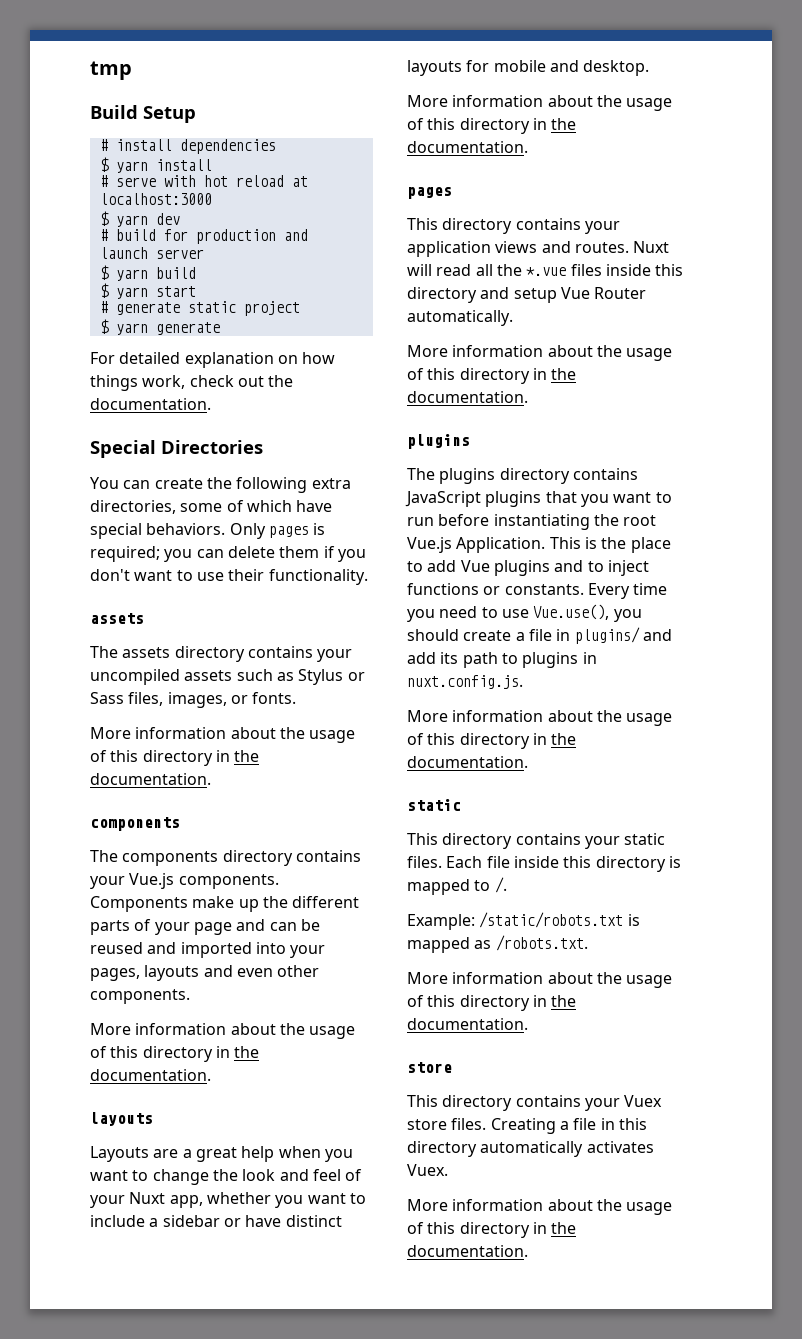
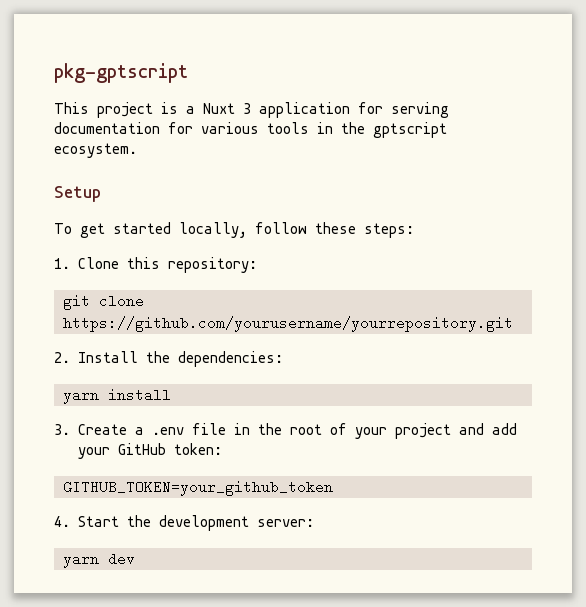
[90,61,132,80] [90,105,196,123] [99,139,276,154] [99,157,212,173] [99,175,308,187] [99,193,212,205] [99,211,180,227] [99,229,308,244] [99,247,204,259] [99,265,196,281] [99,283,196,299] [99,301,300,316] [99,319,220,335] [90,352,336,368] [90,375,294,391] [90,398,211,410] [90,440,263,458] [90,477,351,493] [90,500,333,514] [90,523,326,539] [90,546,366,562] [90,569,368,585] [90,613,144,624] [90,646,353,662] [90,669,365,685] [90,692,297,708] [90,727,356,743] [90,750,260,766] [90,773,211,785] [90,817,180,831] [90,850,361,866] [90,873,279,889] [90,896,360,912] [90,919,320,935] [90,942,326,958] [90,965,320,981] [90,989,190,1004] [90,1023,356,1039] [90,1046,260,1062] [90,1069,211,1081] [90,1112,153,1126] [90,1146,353,1162] [90,1169,363,1185] [90,1192,366,1208] [90,1215,342,1227] [407,60,650,76] [407,95,673,111] [407,118,577,134] [407,141,528,153] [407,187,452,199] [407,218,620,234] [407,241,670,257] [407,264,684,276] [407,287,647,303] [407,310,513,326] [407,345,673,361] [407,368,577,384] [407,391,528,403] [407,434,470,449] [407,468,638,484] [405,491,672,507] [407,514,657,530] [407,537,671,553] [407,560,649,576] [407,583,668,599] [407,604,642,622] [407,627,672,644] [407,652,597,668] [407,675,523,689] [407,710,673,726] [407,733,577,749] [407,756,528,768] [407,799,461,811] [407,833,666,849] [407,856,681,872] [407,877,507,895] [407,912,640,930] [407,935,588,953] [407,972,673,988] [407,995,577,1011] [407,1018,528,1030] [407,1062,452,1073] [407,1095,663,1111] [407,1118,647,1134] [407,1141,654,1157] [407,1164,448,1176] [407,1199,673,1215] [407,1222,577,1238] [407,1245,528,1257] tmp // Build Setup // # install dependencies // $ yarn install // # serve with hot reload at localhost:3000 // $ yarn dev // # build for production and launch server // $ yarn build // $ yarn start // # generate static project // $ yarn generate // For detailed explanation on how things work, check out the documentation. // Special Directories // You can create the following extra directories, some of which have special behaviors. Only pages is required; you can delete them if you don't want to use their functionality. // assets // The assets directory contains your uncompiled assets such as Stylus or Sass files, images, or fonts. // More information about the usage of this directory in the documentation. // components // The components directory contains your Vue.js components. Components make up the different parts of your page and can be reused and imported into your pages, layouts and even other components. // More information about the usage of this directory in the documentation. // layouts // Layouts are a great help when you want to change the look and feel of your Nuxt app, whether you want to include a sidebar or have distinct layouts for mobile and desktop. // More information about the usage of this directory in the documentation. // pages // This directory contains your application views and routes. Nuxt will read all the *.vue files inside this directory and setup Vue Router automatically. // More information about the usage of this directory in the documentation. // plugins // The plugins directory contains JavaScript plugins that you want to run before instantiating the root Vue.js Application. This is the place to add Vue plugins and to inject functions or constants. Every time you need to use Vue.use(), you should create a file in plugins/ and add its path to plugins in nuxt.config.js. // More information about the usage of this directory in the documentation. // static // This directory contains your static files. Each file inside this directory is mapped to /. // Example: /static/robots.txt is mapped as /robots.txt. // More information about the usage of this directory in the documentation. // store // This directory contains your Vuex store files. Creating a file in this directory automatically activates Vuex. // More information about the usage of this directory in the documentation. -> [54,63,188,83] [54,102,449,118] [54,122,447,138] [54,143,137,158] [54,186,101,202] [54,222,414,238] [54,257,257,273] [63,294,144,310] [63,316,513,332] [54,351,283,367] [63,388,171,404] [54,423,517,439] [77,443,222,459] [63,480,333,496] [54,515,314,531] [63,552,135,568] pkg-gptscript // This project is a Nuxt 3 application for serving documentation for various tools in the gptscript ecosystem. // Setup // To get started locally, follow these steps: // 1. Clone this repository: // git clone https://github.com/yourusername/yourrepository.git // 2. Install the dependencies: // yarn install // 3. Create a .env file in the root of your project and add your GitHub token: // GITHUB_TOKEN=your_github_token // 4. Start the development server: // yarn dev

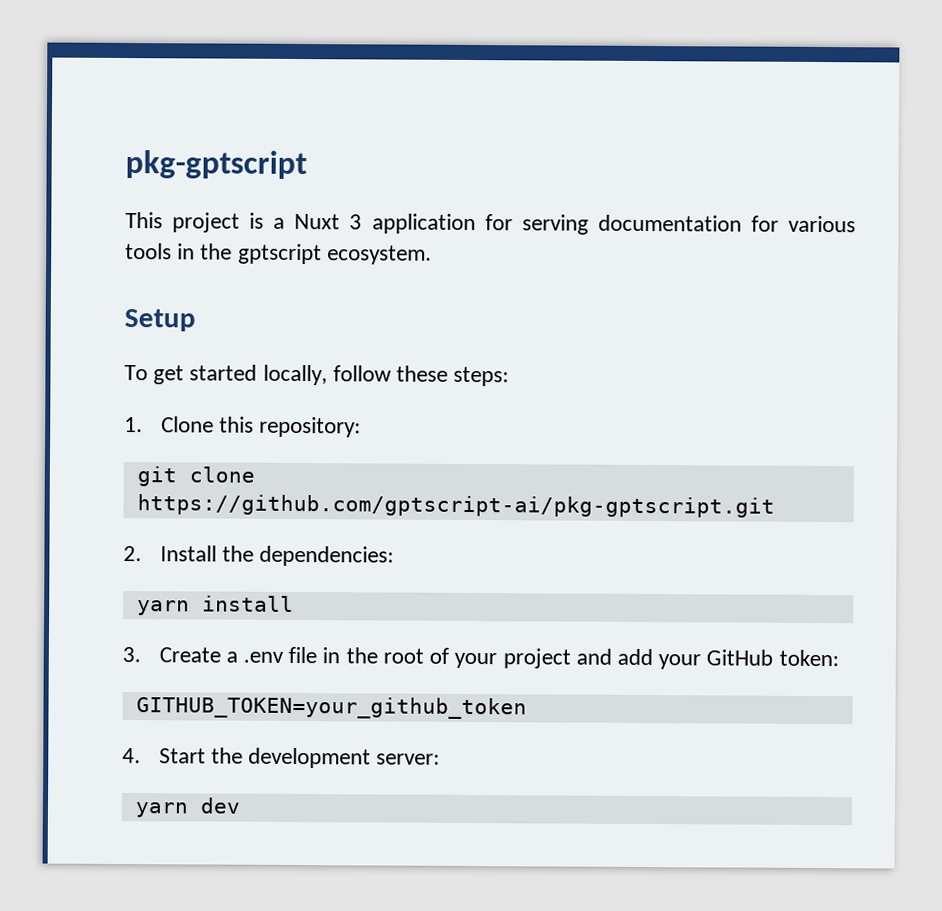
[63,316,513,332] https://github.com/yourusername/yourrepository.git -> [136,494,775,518] https://github.com/gptscript-ai/pkg-gptscript.git

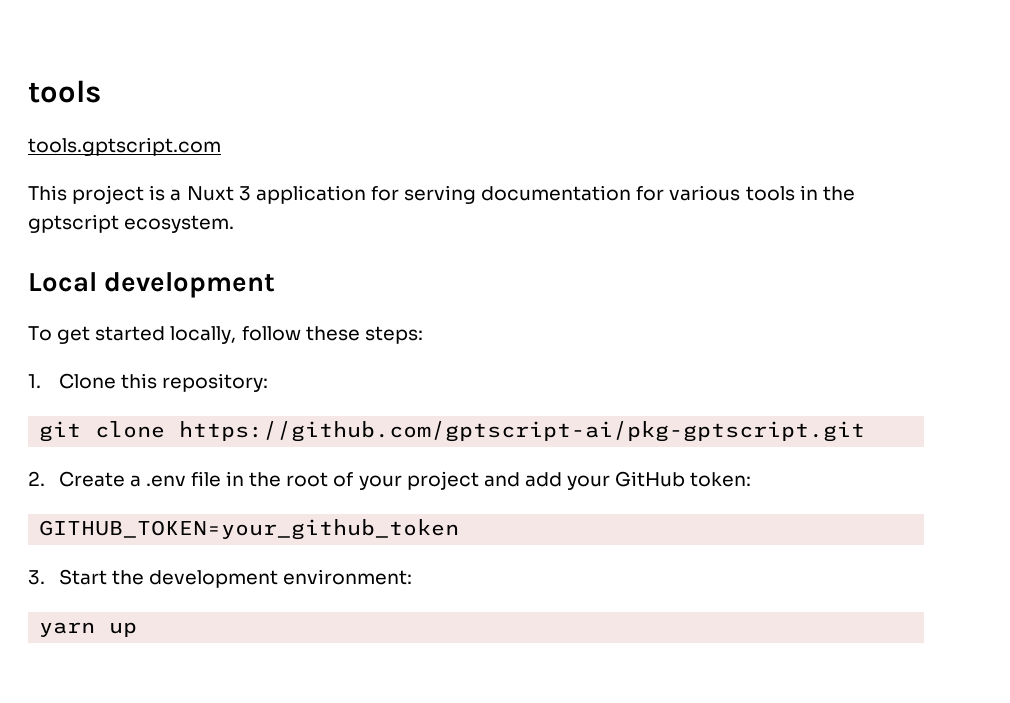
[125,150,307,180] pkg-gptscript -> [28,80,101,103] [28,137,221,156] tools // tools.gptscript.com
[124,309,196,332] Setup -> [28,272,276,298] Local development
[159,545,395,567] [136,595,294,616] [122,646,141,663] Install the dependencies: // yarn install // 3. -> (45, 478) none
[122,747,141,764] 4. -> [28,570,45,585] 3.
[376,753,441,765] [134,797,241,818] server: // yarn dev -> [282,569,412,585] [39,622,138,637] environment: // yarn up

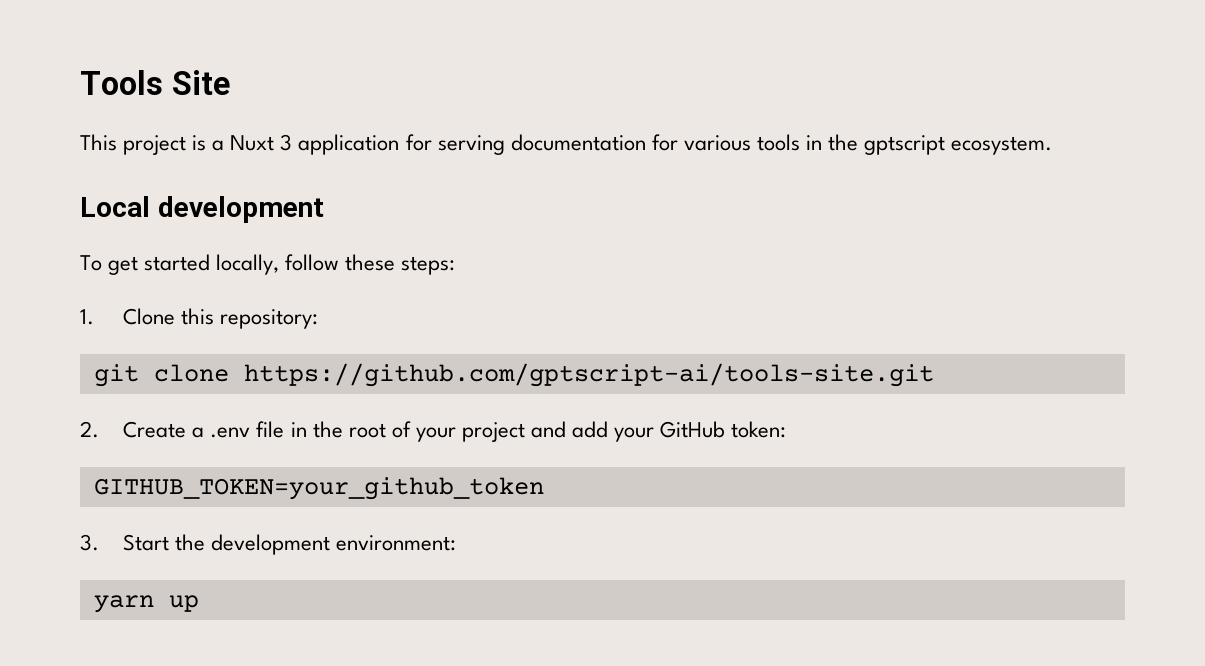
[28,80,101,103] [28,137,221,156] tools // tools.gptscript.com -> [80,70,230,95] Tools Site
[179,421,866,442] https://github.com/gptscript-ai/pkg-gptscript.git -> [243,363,934,387] https://github.com/gptscript-ai/tools-site.git

